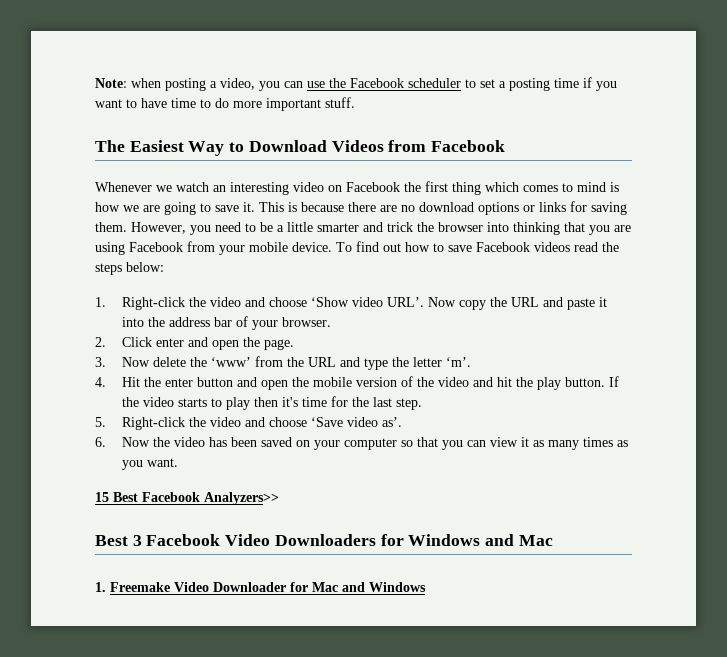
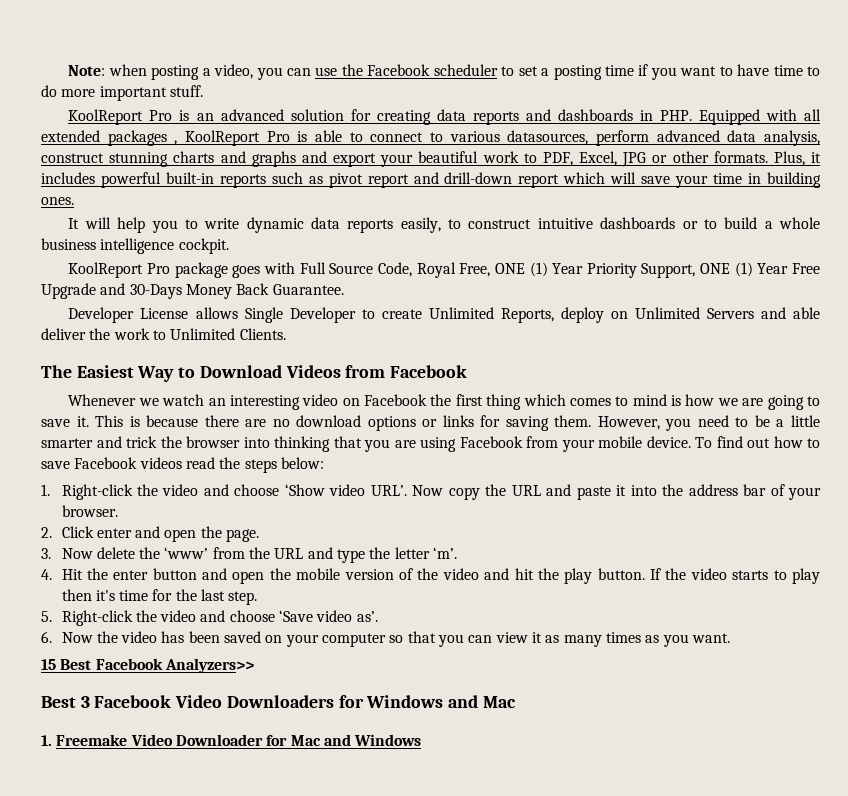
(355, 102) none -> [68,109,821,125] [41,130,820,146] [41,151,821,167] [41,172,822,188] [41,197,74,205] [68,217,820,233] [41,238,229,254] [68,262,821,278] [41,283,344,299] [68,307,820,323] [41,328,286,340] // KoolReport Pro is an advanced solution for creating data reports and dashboards in PHP. Equipped with all extended packages , KoolReport Pro is able to connect to various datasources, perform advanced data analysis, construct stunning charts and graphs and export your beautiful work to PDF, Excel, JPG or other formats. Plus, it includes powerful built-in reports such as pivot report and drill-down report which will save your time in building ones. // It will help you to write dynamic data reports easily, to construct intuitive dashboards or to build a whole business intelligence cockpit. // KoolReport Pro package goes with Full Source Code, Royal Free, ONE (1) Year Priority Support, ONE (1) Year Free Upgrade and 30-Days Money Back Guarantee. // Developer License allows Single Developer to create Unlimited Reports, deploy on Unlimited Servers and able deliver the work to Unlimited Clients.

